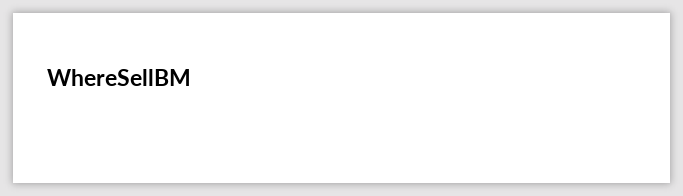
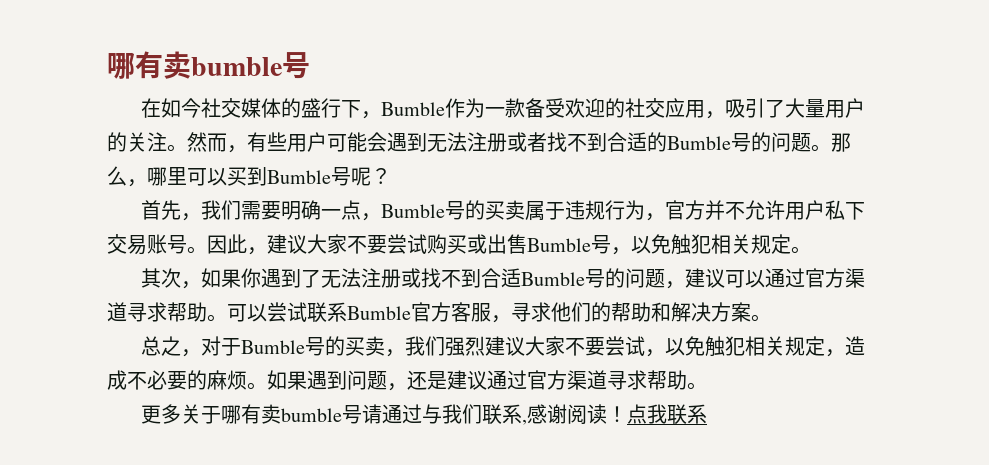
[47,69,191,86] WhereSellBM -> [107,51,310,79] [141,98,866,119] [107,132,851,153] [107,166,391,187] [141,200,866,221] [107,234,811,255] [141,268,866,289] [107,302,771,323] [141,336,866,357] [107,370,707,391] [141,404,708,425] 哪有卖bumble号 // 在如今社交媒体的盛行下，Bumble作为一款备受欢迎的社交应用，吸引了大量用户的关注。然而，有些用户可能会遇到无法注册或者找不到合适的Bumble号的问题。那么，哪里可以买到Bumble号呢？ // 首先，我们需要明确一点，Bumble号的买卖属于违规行为，官方并不允许用户私下交易账号。因此，建议大家不要尝试购买或出售Bumble号，以免触犯相关规定。 // 其次，如果你遇到了无法注册或找不到合适Bumble号的问题，建议可以通过官方渠道寻求帮助。可以尝试联系Bumble官方客服，寻求他们的帮助和解决方案。 // 总之，对于Bumble号的买卖，我们强烈建议大家不要尝试，以免触犯相关规定，造成不必要的麻烦。如果遇到问题，还是建议通过官方渠道寻求帮助。 // 更多关于哪有卖bumble号请通过与我们联系,感谢阅读！点我联系

